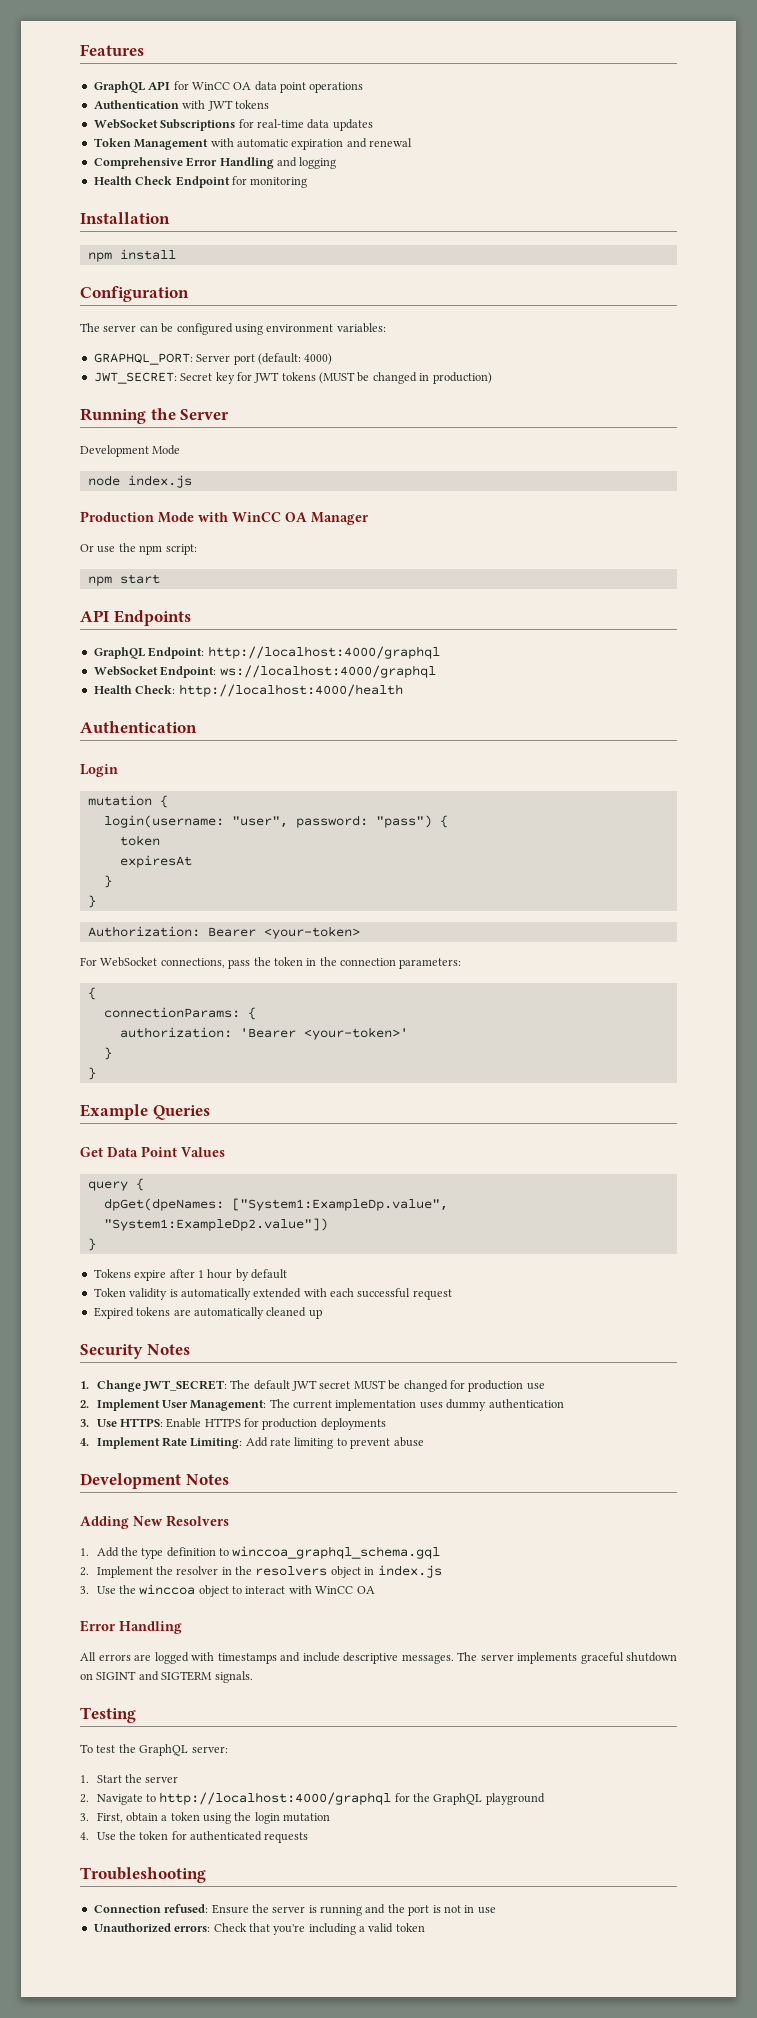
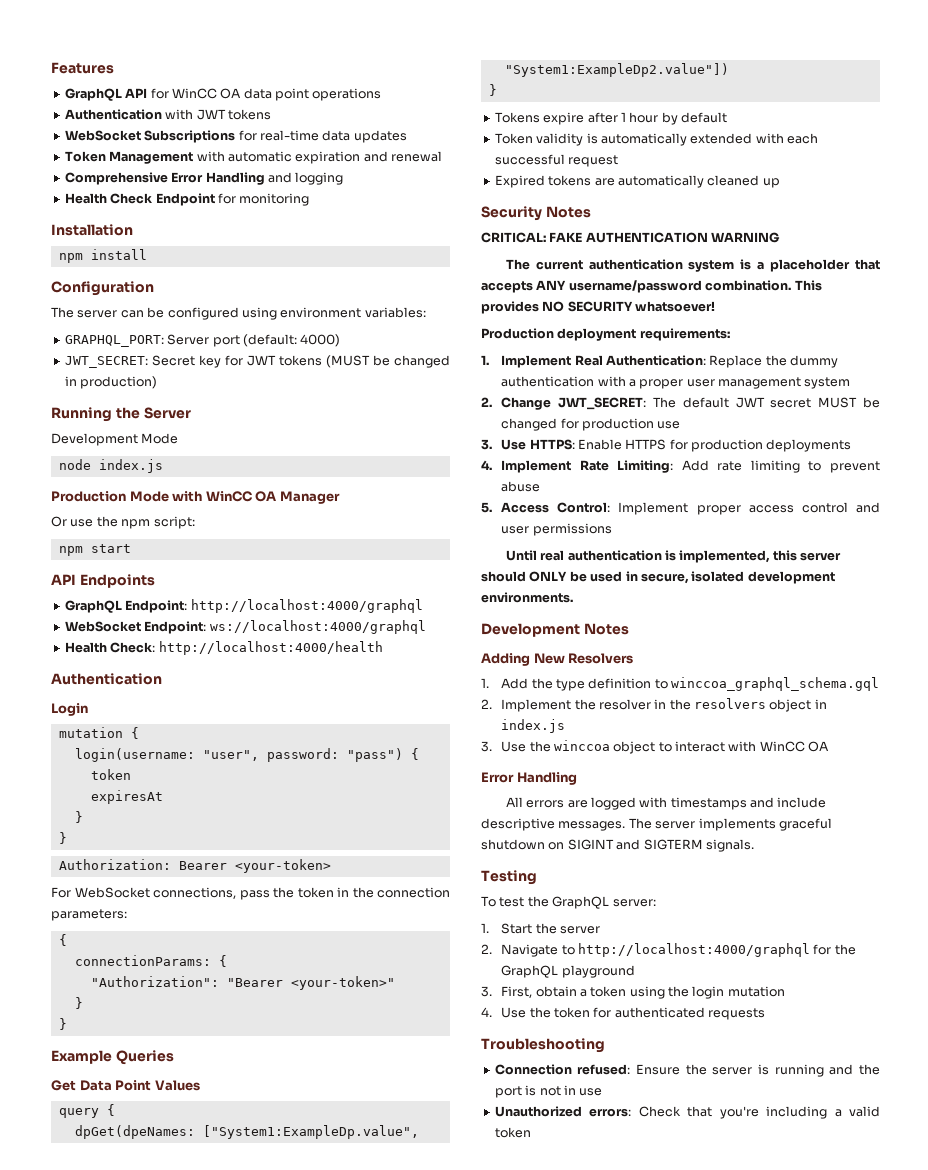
[119,1027,408,1040] authorization: 'Bearer <your-token>' -> [90,976,395,990] "Authorization": "Bearer <your-token>"
[80,1381,89,1389] 1. -> [481,232,781,243] [505,259,880,272] [481,280,822,293] [481,301,716,314] [481,328,730,341] [481,355,839,368] [501,376,851,389] [481,397,492,407] CRITICAL: FAKE AUTHENTICATION WARNING // The current authentication system is a placeholder that accepts ANY username/password combination. This provides NO SECURITY whatsoever! // Production deployment requirements: // 1. Implement Real Authentication: Replace the dummy authentication with a proper user management system // 2.
[80,1399,564,1411] // 2. Implement User Management: The current implementation uses dummy authentication -> (681, 425) none
(424, 1442) none -> [481,502,880,515] [501,523,612,536] [505,550,841,563] [481,571,835,584] [481,592,573,603] // 5. Access Control: Implement proper access control and user permissions // Until real authentication is implemented, this server should ONLY be used in secure, isolated development environments.

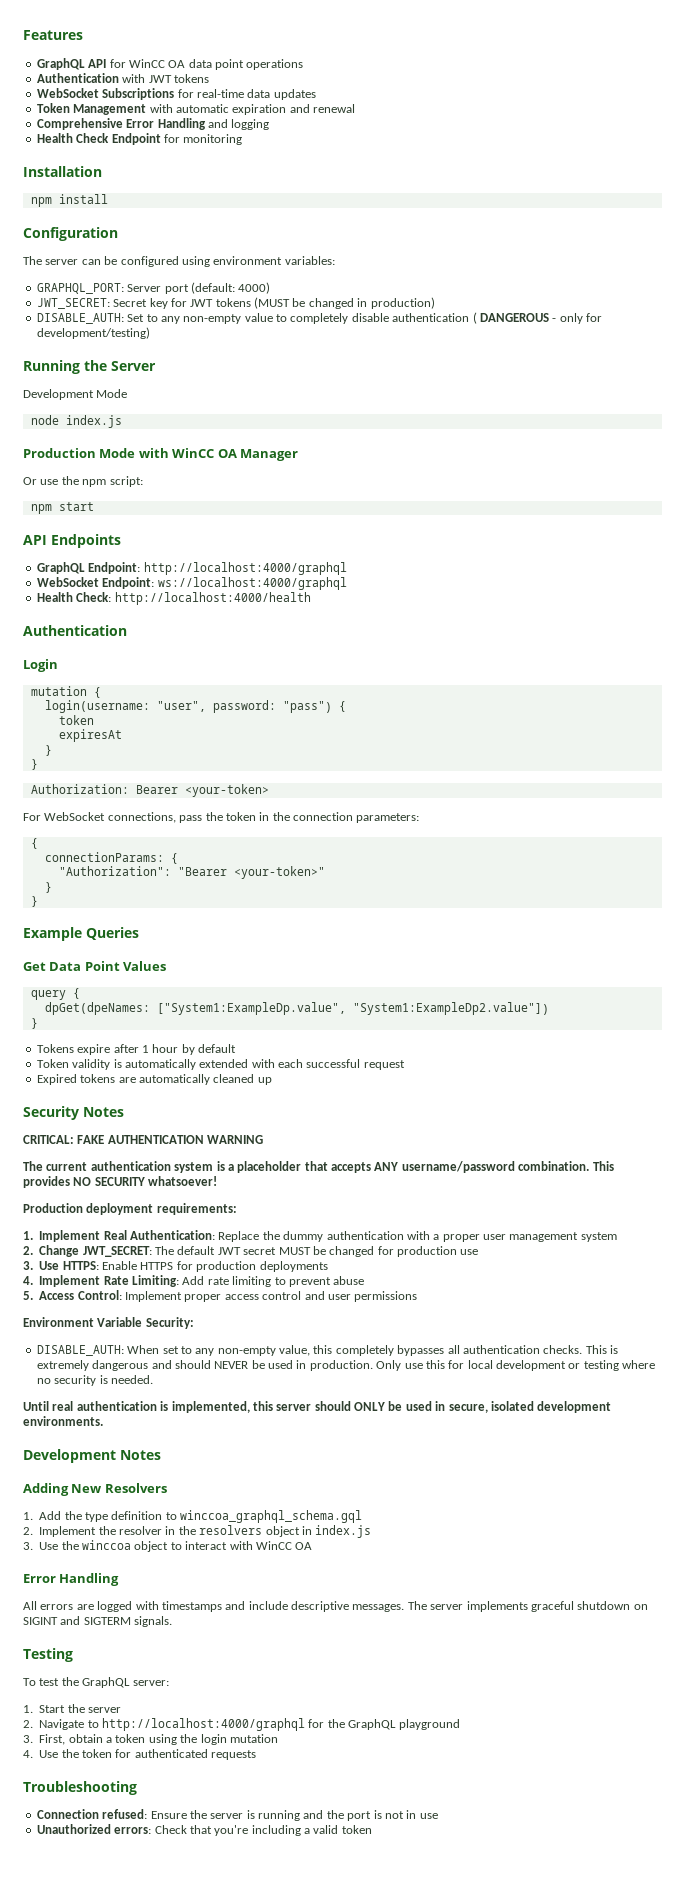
(158, 382) none -> [36,312,602,324] [36,327,150,339] // DISABLE_AUTH: Set to any non-empty value to completely disable authentication ( DANGEROUS - only for development/testing)
(612, 529) none -> [23,1317,194,1329] [36,1345,618,1356] [36,1360,656,1371] [36,1375,153,1386] // Environment Variable Security: // DISABLE_AUTH: When set to any non-empty value, this completely bypasses all authentication checks. This is extremely dangerous and should NEVER be used in production. Only use this for local development or testing where no security is needed.

